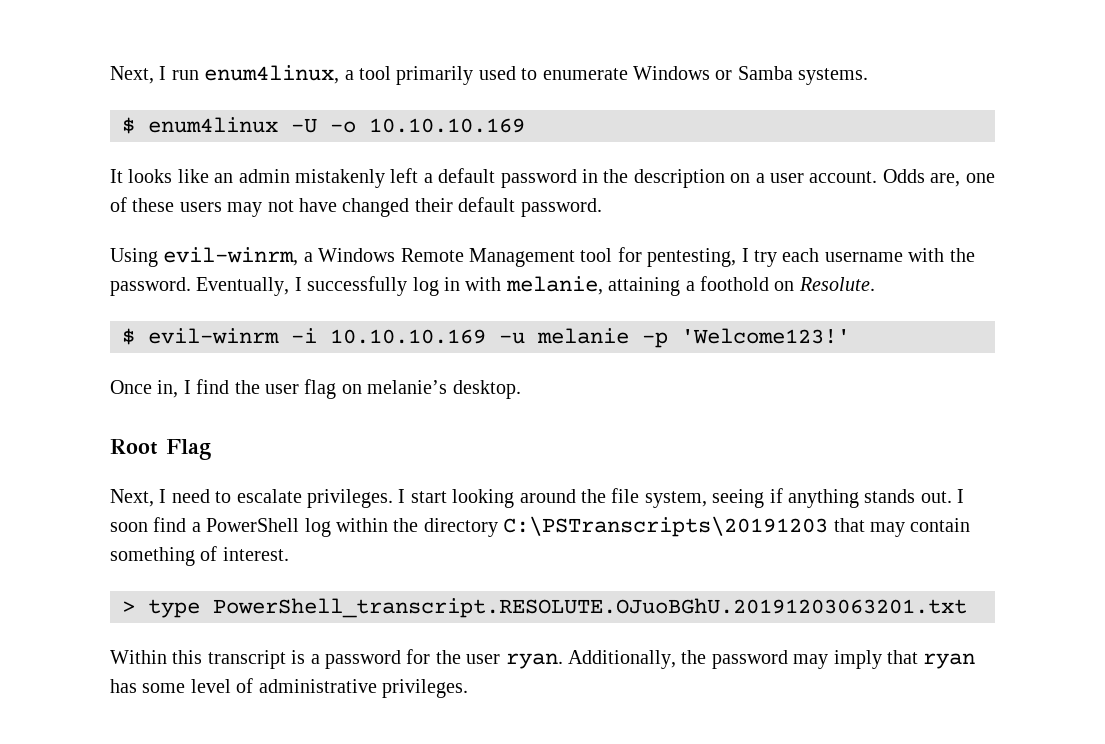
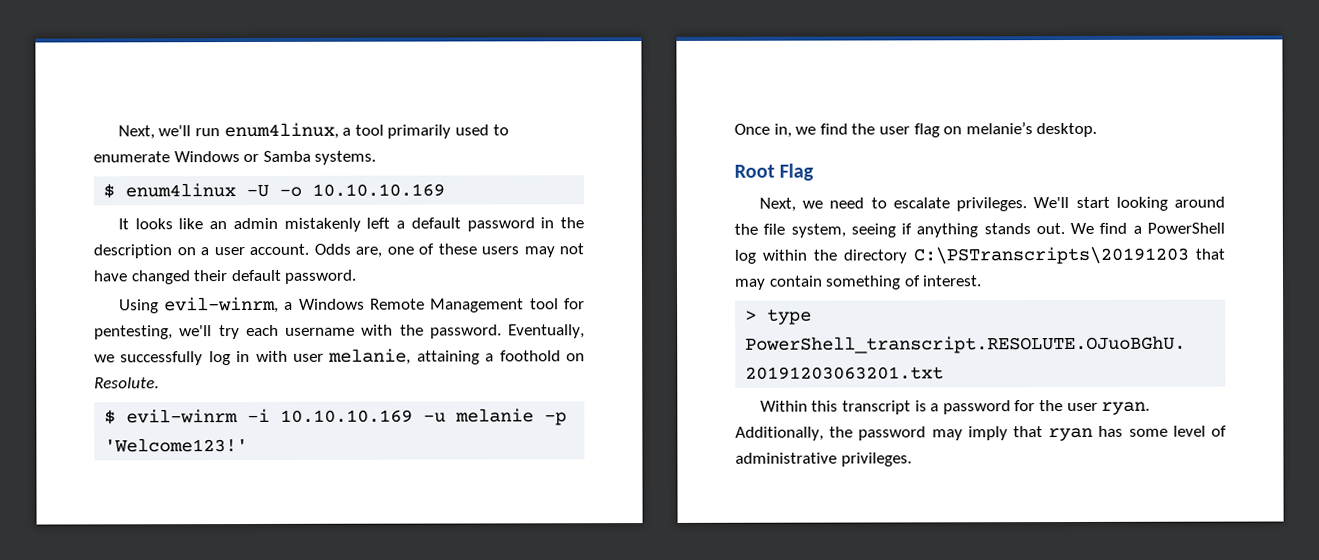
[110,66,167,84] Next, I -> [117,125,192,140] Next, we'll
[741,248,749,262] I -> [179,325,213,337] we'll
[294,277,302,291] I -> [94,354,115,363] we
(502, 284) none -> [293,353,324,362] user
[183,380,191,394] I -> [795,126,817,135] we
[159,489,167,503] I -> [802,200,824,209] we
[398,489,406,503] I -> [1033,196,1070,209] We'll
[957,489,965,503] [110,522,148,532] I soon -> [1070,222,1095,234] We

